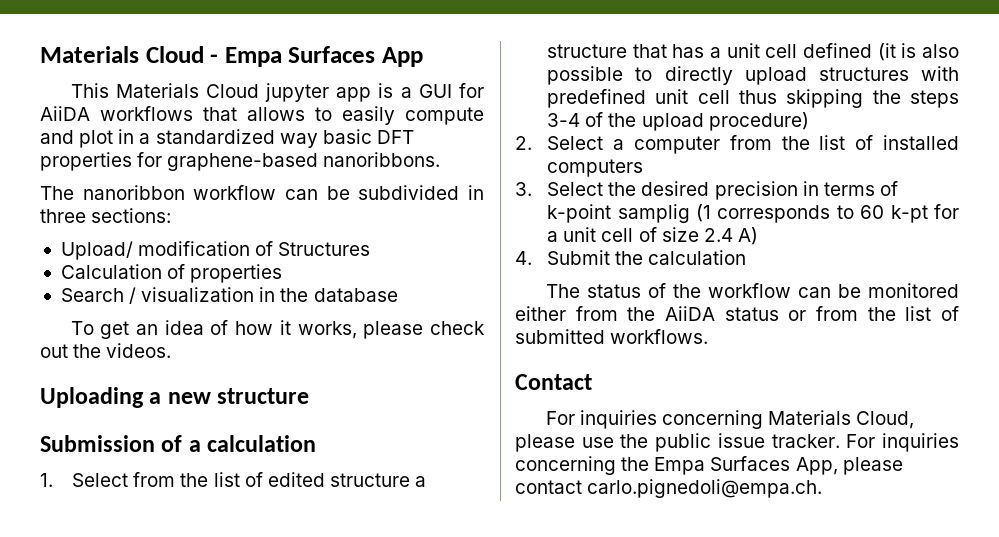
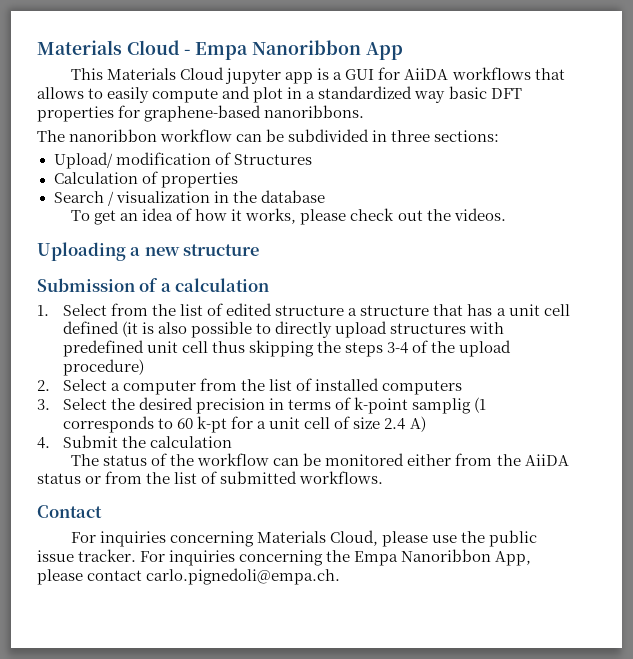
[288,46,376,63] Surfaces -> [251,40,361,55] Nanoribbon
[710,456,791,471] Surfaces -> [401,549,492,562] Nanoribbon

